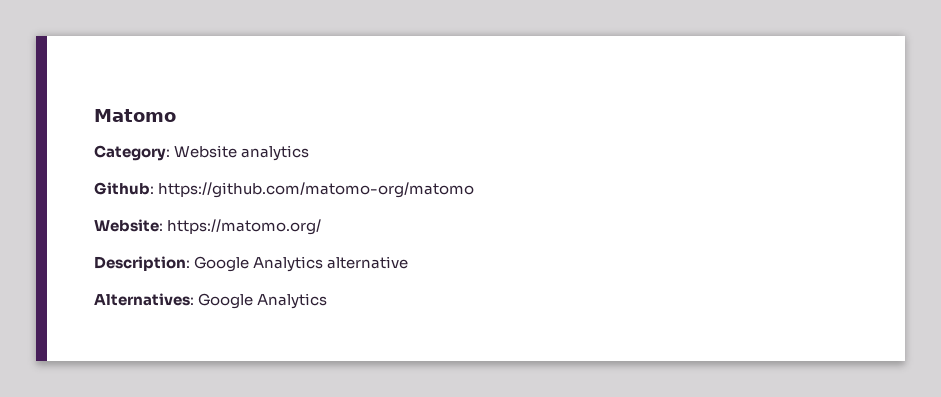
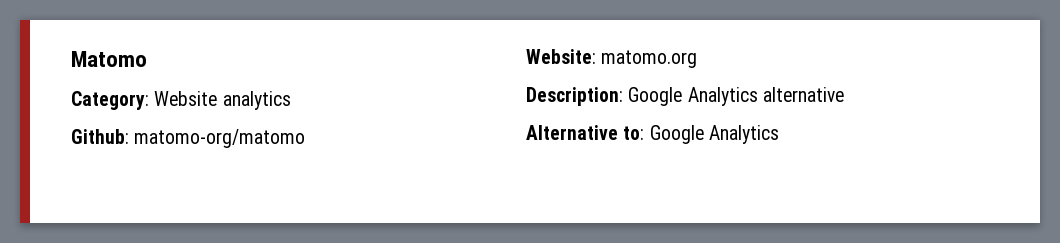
[158,182,475,198] https://github.com/matomo-org/matomo -> [134,129,306,148] matomo-org/matomo
[167,219,322,235] https://matomo.org/ -> [601,50,698,68] matomo.org
[94,293,194,306] Alternatives: -> [526,125,645,140] Alternative to:

